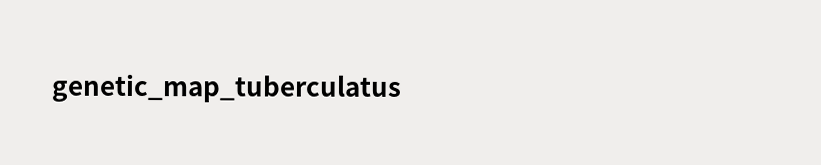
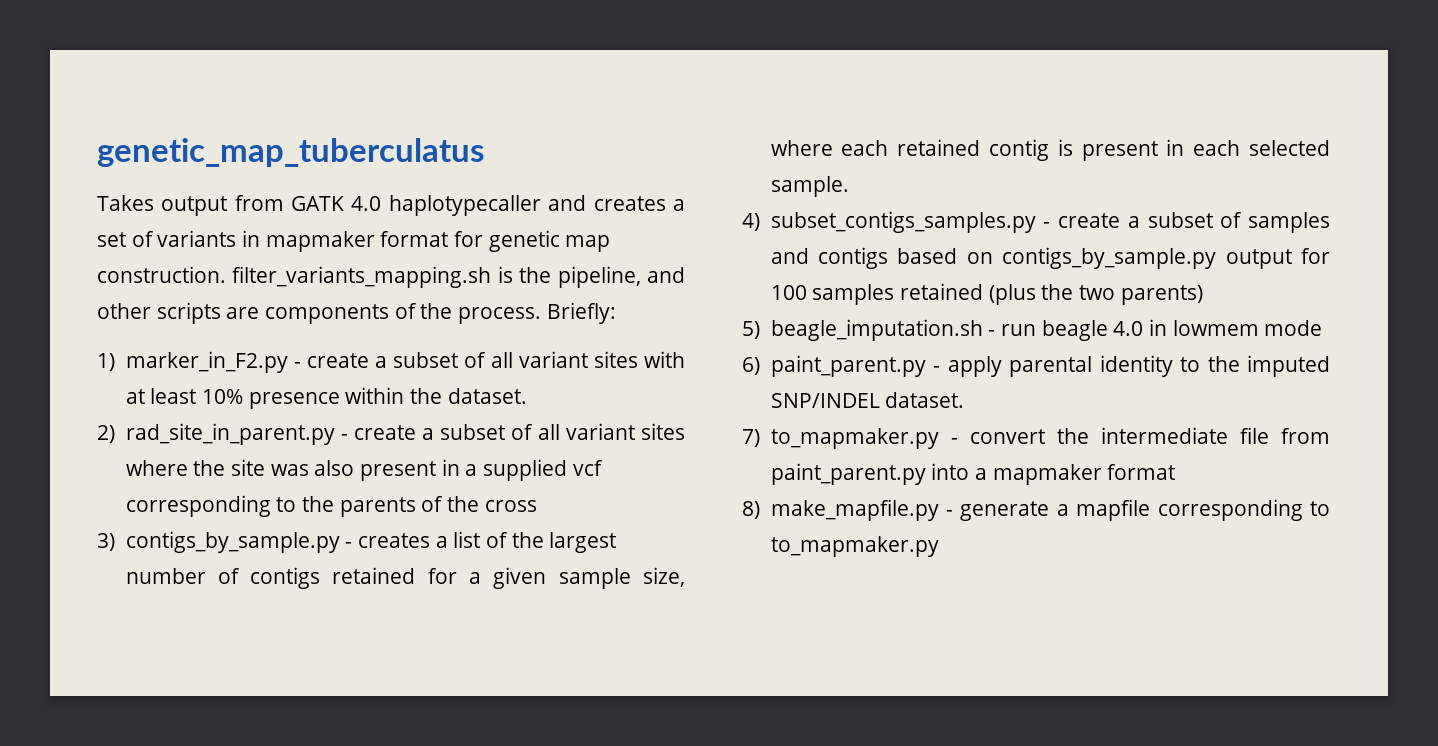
(402, 88) none -> [97,195,685,216] [97,230,611,252] [97,266,685,288] [97,302,616,324] [97,351,686,373] [125,387,527,409] [97,423,685,445] [125,459,603,481] [125,495,537,517] [97,531,617,553] [125,567,685,589] [770,139,1330,161] [770,176,849,197] [742,211,1330,233] [770,247,1330,269] [770,283,1203,305] [742,319,1323,341] [742,355,1330,377] [770,392,965,408] [742,427,1330,449] [770,463,1176,485] [742,499,1330,521] [770,536,939,557] // Takes output from GATK 4.0 haplotypecaller and creates a set of variants in mapmaker format for genetic map construction. filter_variants_mapping.sh is the pipeline, and other scripts are components of the process. Briefly: // 1) marker_in_F2.py - create a subset of all variant sites with at least 10% presence within the dataset. // 2) rad_site_in_parent.py - create a subset of all variant sites where the site was also present in a supplied vcf corresponding to the parents of the cross // 3) contigs_by_sample.py - creates a list of the largest number of contigs retained for a given sample size, where each retained contig is present in each selected sample. // 4) subset_contigs_samples.py - create a subset of samples and contigs based on contigs_by_sample.py output for 100 samples retained (plus the two parents) // 5) beagle_imputation.sh - run beagle 4.0 in lowmem mode // 6) paint_parent.py - apply parental identity to the imputed SNP/INDEL dataset. // 7) to_mapmaker.py - convert the intermediate file from paint_parent.py into a mapmaker format // 8) make_mapfile.py - generate a mapfile corresponding to to_mapmaker.py

